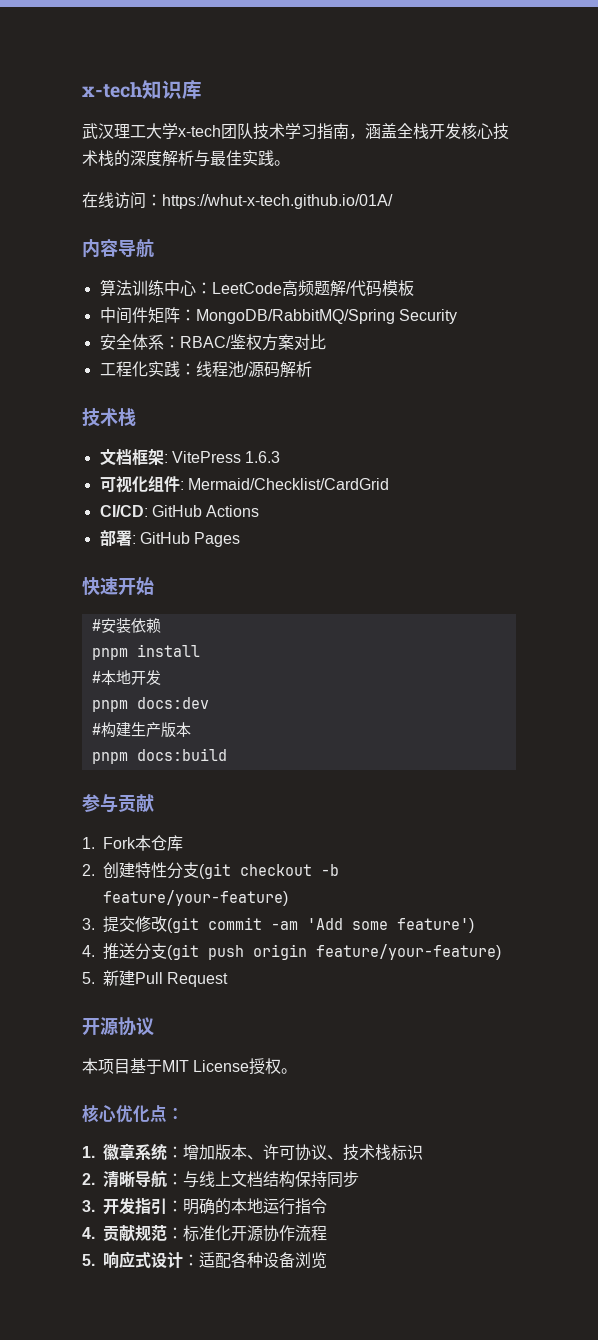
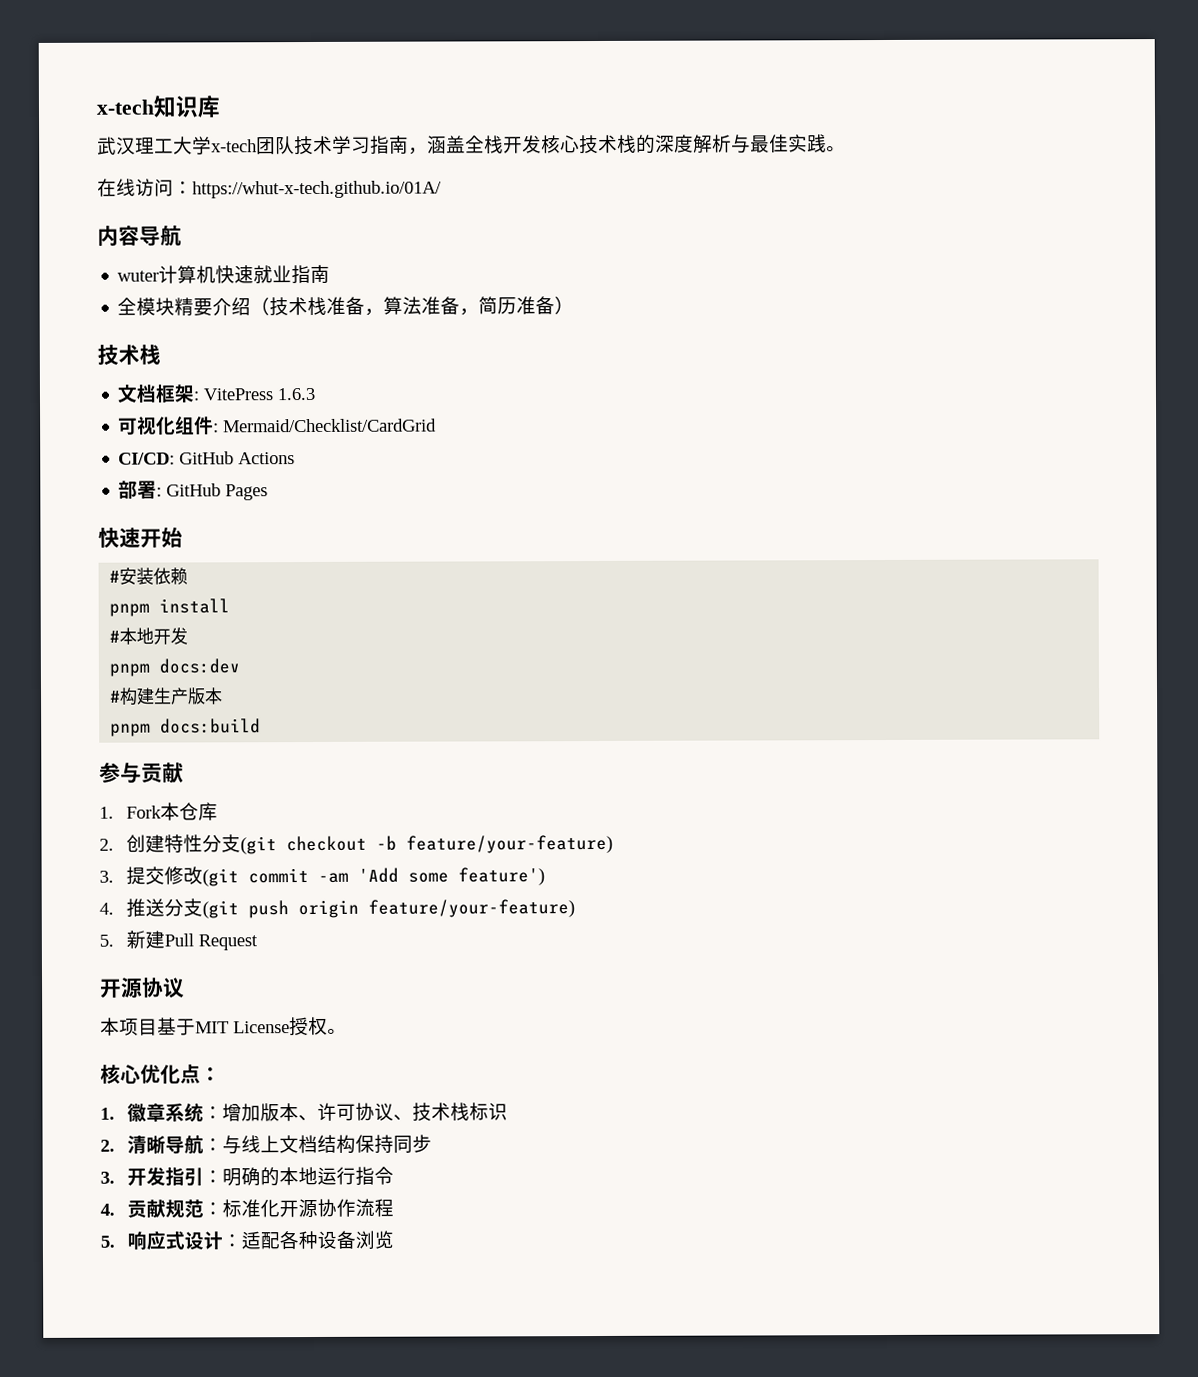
[99,279,414,297] [99,307,457,324] [99,334,326,351] [99,361,312,378] 算法训练中心：LeetCode高频题解/代码模板 // 中间件矩阵：MongoDB/RabbitMQ/Spring Security // 安全体系：RBAC/鉴权方案对比 // 工程化实践：线程池/源码解析 -> [117,264,331,285] [117,296,575,317] wuter计算机快速就业指南 // 全模块精要介绍（技术栈准备，算法准备，简历准备）

